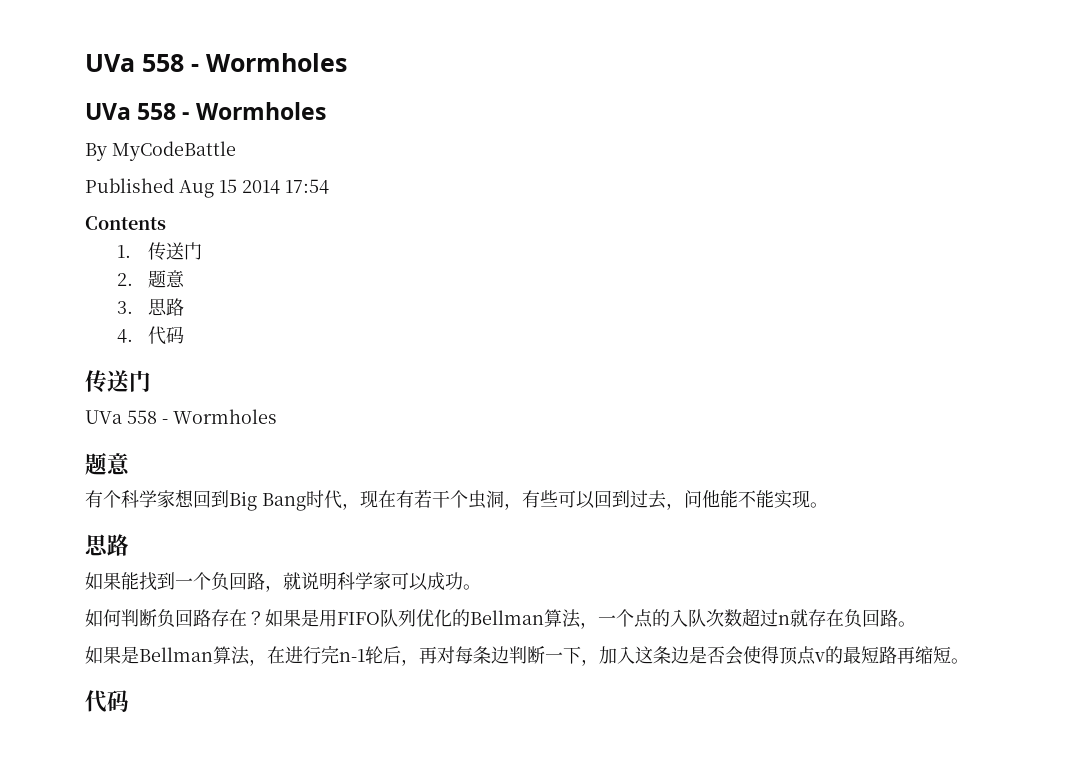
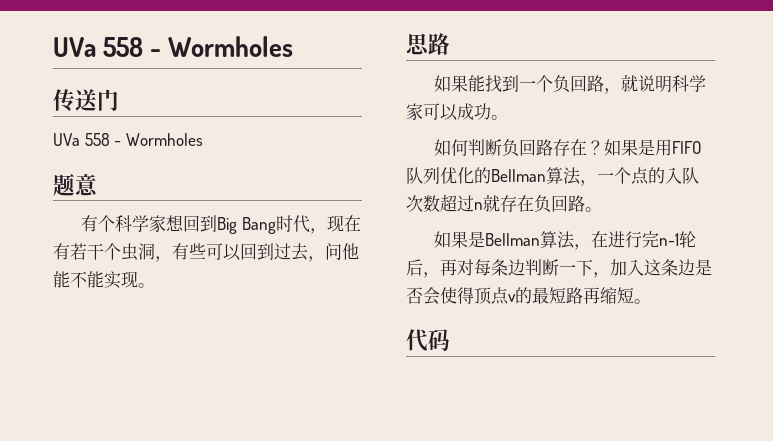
[85,53,347,72] [85,102,326,120] [85,141,236,161] [85,178,329,198] [85,216,166,230] [116,242,203,261] [116,270,186,288] [116,298,185,316] [116,326,185,345] UVa 558 - Wormholes // UVa 558 - Wormholes // By MyCodeBattle // Published Aug 15 2014 17:54 // Contents // 1.传送门 // 2.题意 // 3.思路 // 4.代码 -> [53,36,294,57] UVa 558 - Wormholes

